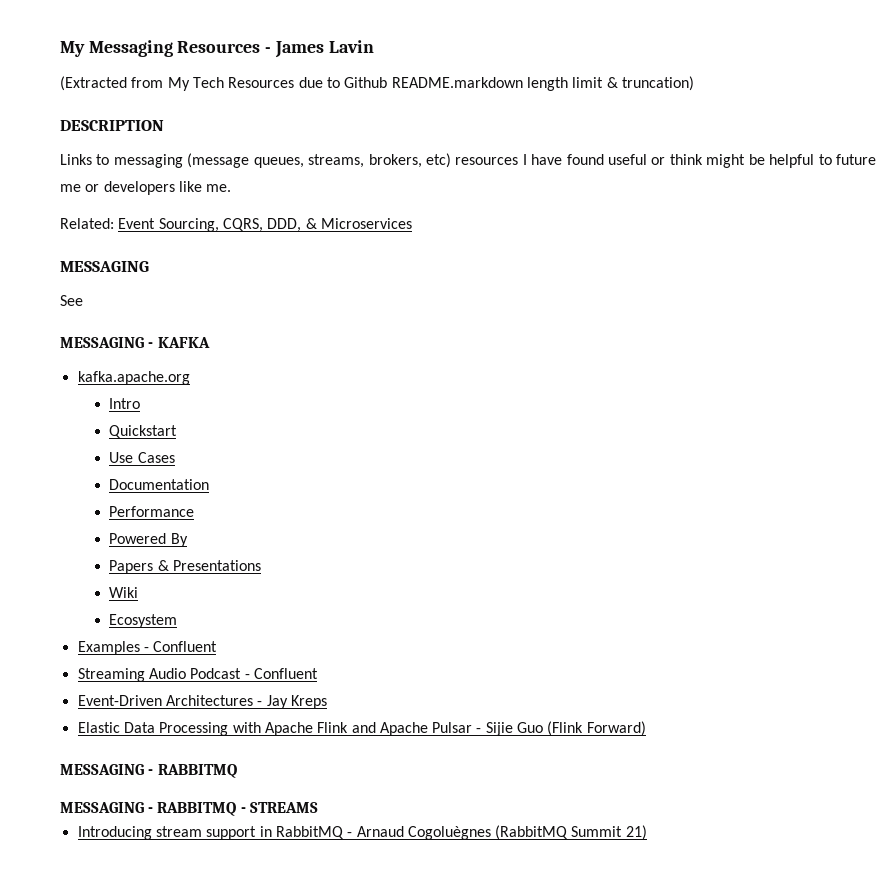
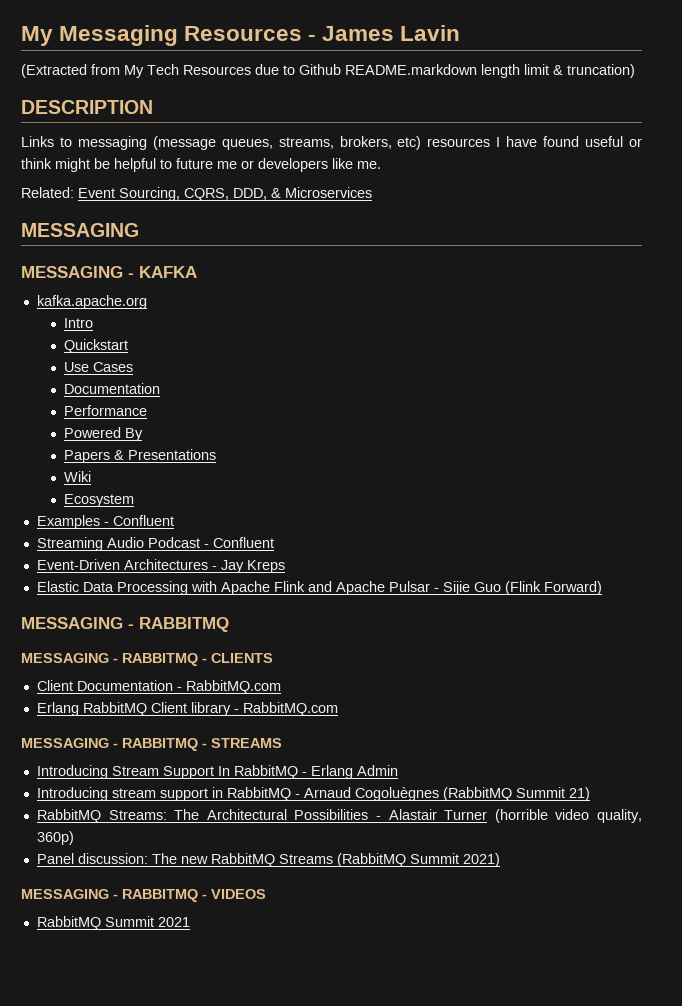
[60,295,83,306] // See -> (139, 230) none
(237, 771) none -> [21,653,273,666] [36,680,281,694] [36,702,338,716] // MESSAGING - RABBITMQ - CLIENTS // Client Documentation - RabbitMQ.com // Erlang RabbitMQ Client library - RabbitMQ.com
(318, 807) none -> [36,765,398,779] // Introducing Stream Support In RabbitMQ - Erlang Admin
(647, 832) none -> [36,809,643,823] [36,831,74,845] [36,853,500,867] [21,889,266,902] [36,916,190,930] // RabbitMQ Streams: The Architectural Possibilities - Alastair Turner (horrible video quality, 360p) // Panel discussion: The new RabbitMQ Streams (RabbitMQ Summit 2021) // MESSAGING - RABBITMQ - VIDEOS // RabbitMQ Summit 2021

